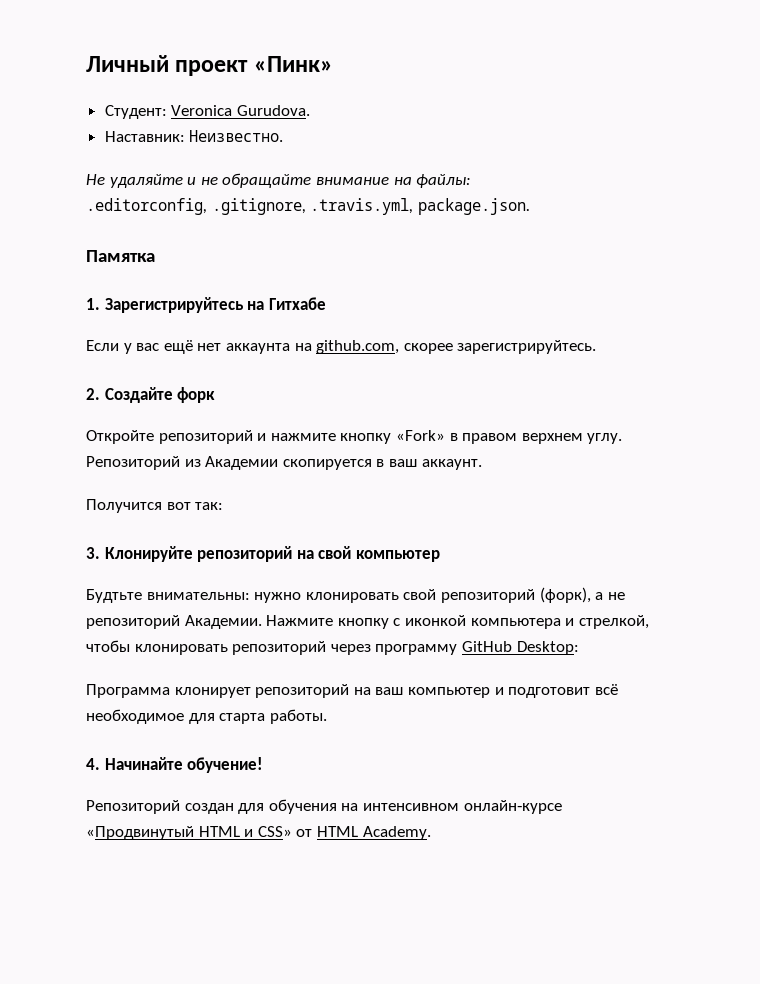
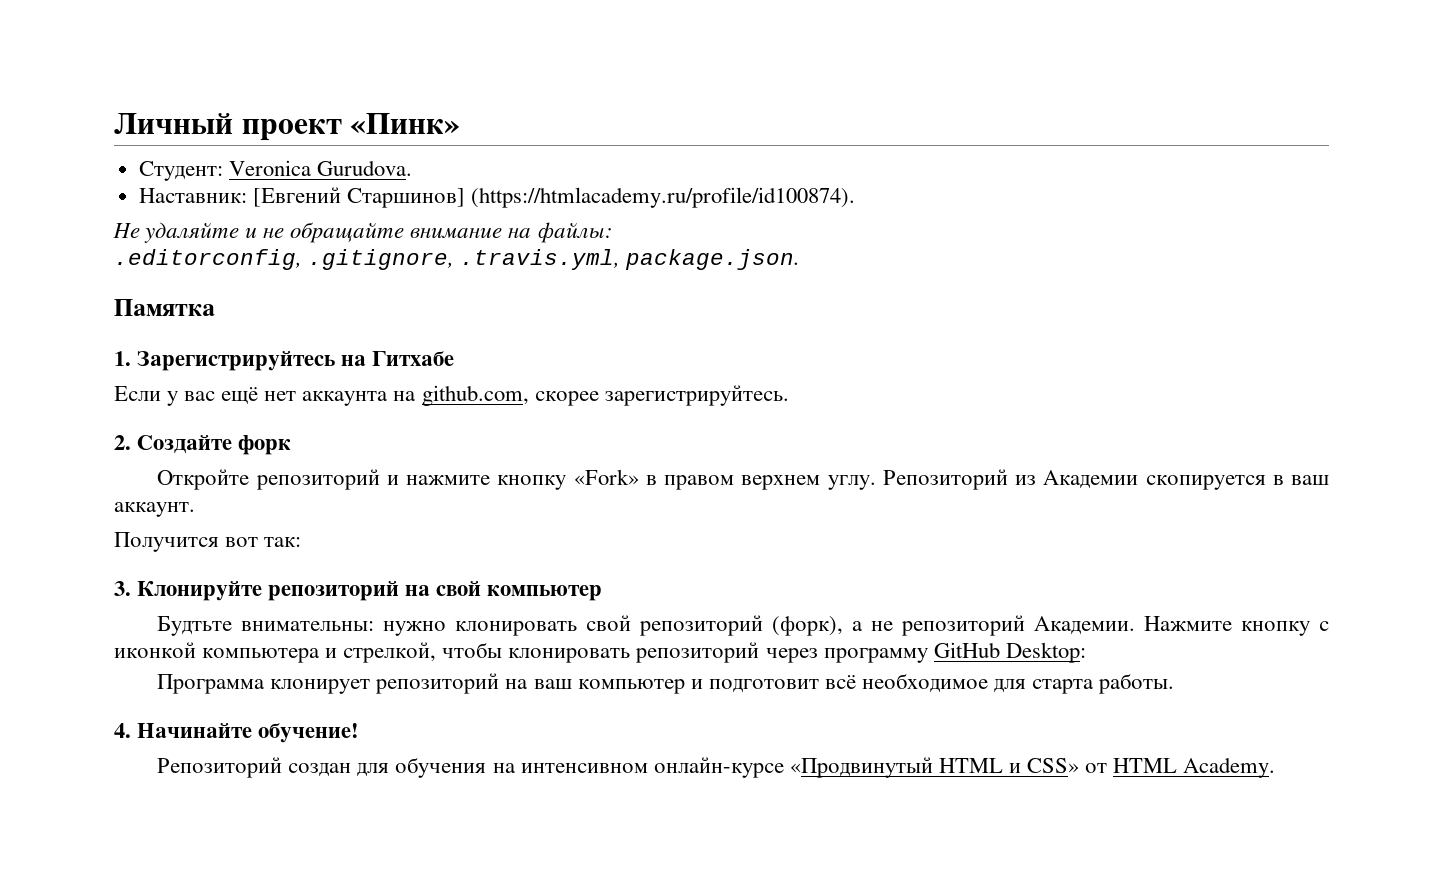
[189,130,284,142] Неизвестно. -> [252,187,855,208] [Евгений Старшинов] (https://htmlacademy.ru/profile/id100874).

